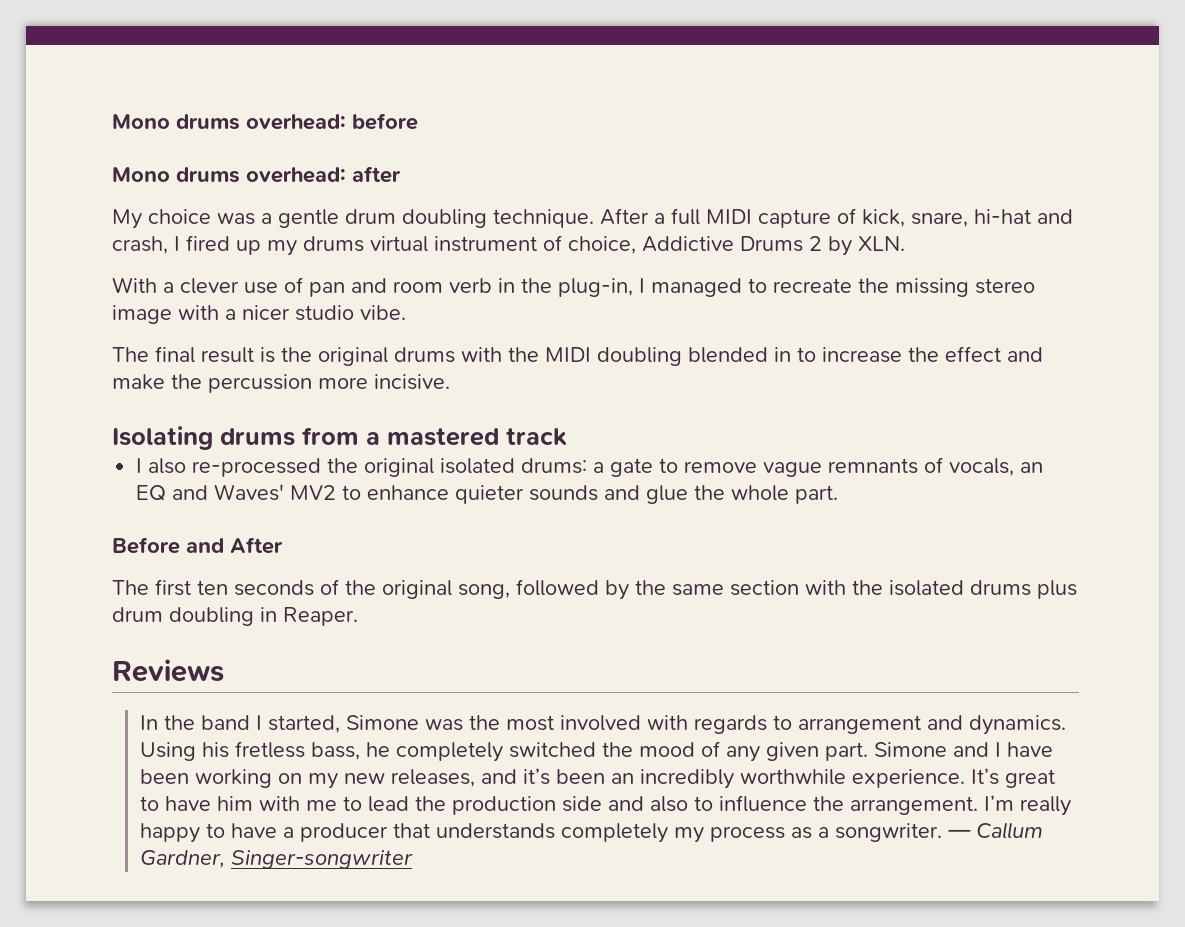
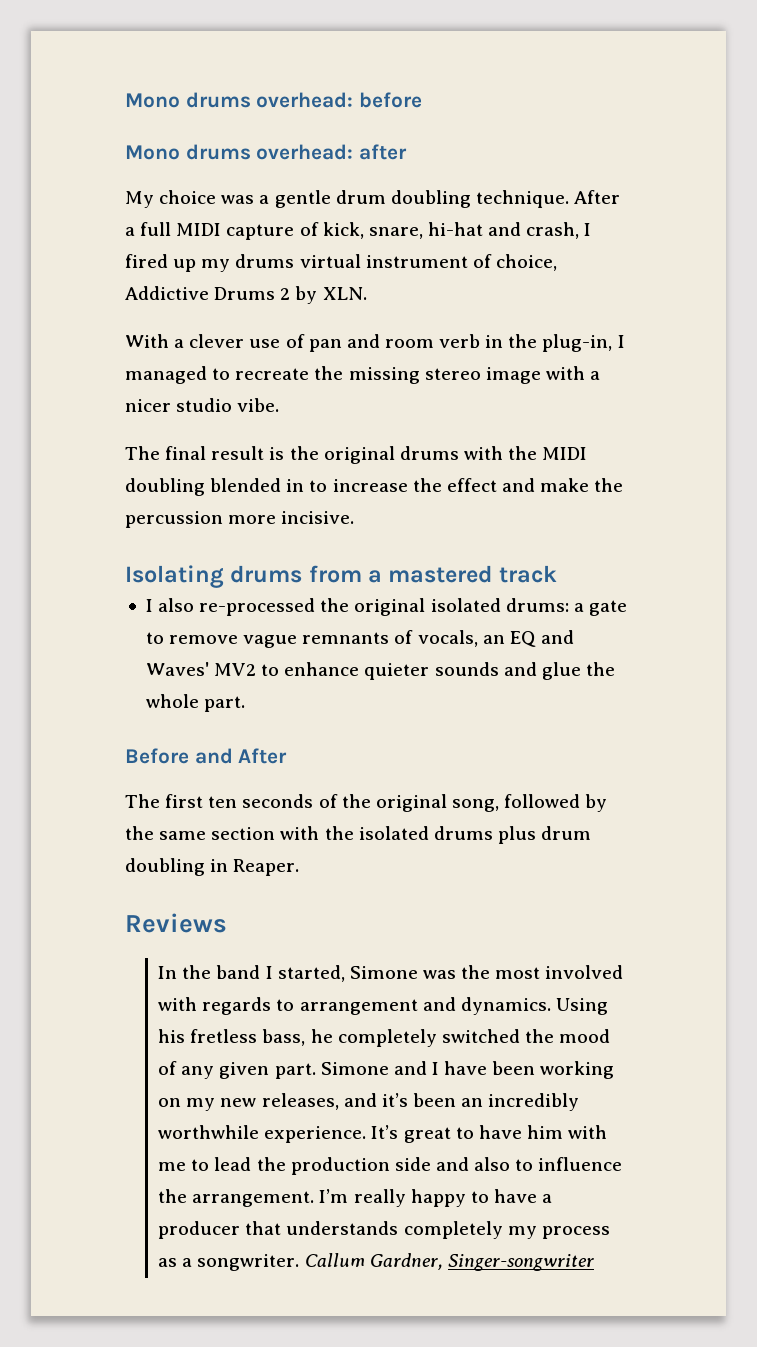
[947,830,971,838] — -> (300, 1262) none

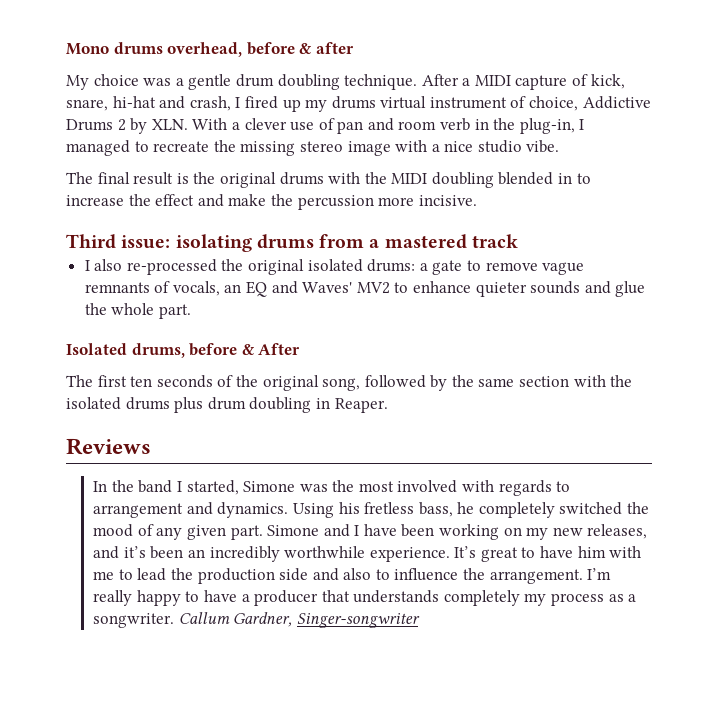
[125,92,423,108] [125,144,354,160] Mono drums overhead: before // Mono drums overhead: -> [66,42,313,57] Mono drums overhead, before &
[140,222,172,236] full -> (471, 82) none
(367, 293) // -> (188, 124) none
[125,399,171,412] nicer -> [444,141,474,152] nice
[125,565,224,588] Isolating -> [66,234,252,252] Third issue: isolating
[125,748,233,764] Before and -> [66,343,255,358] Isolated drums, before &

